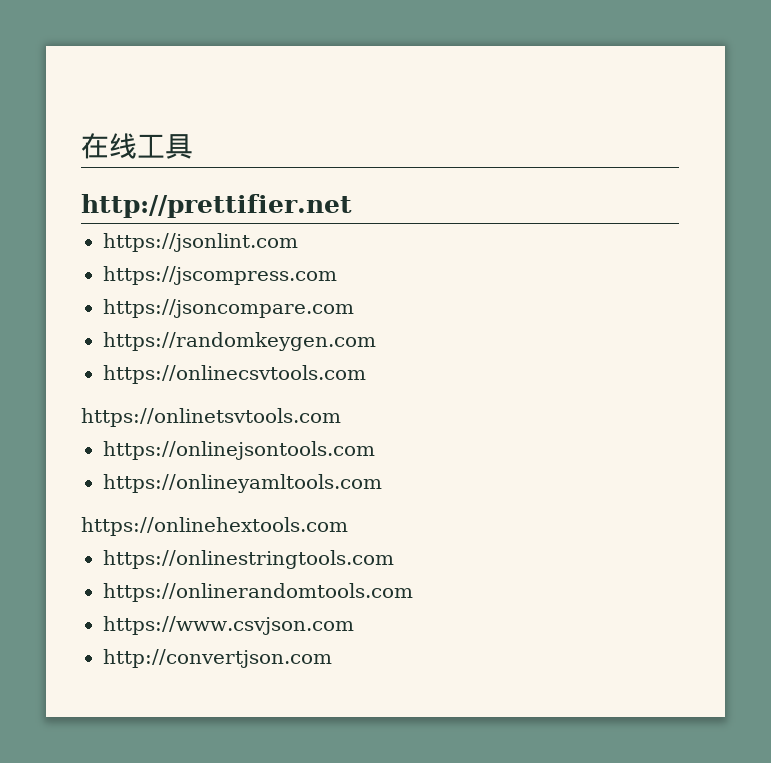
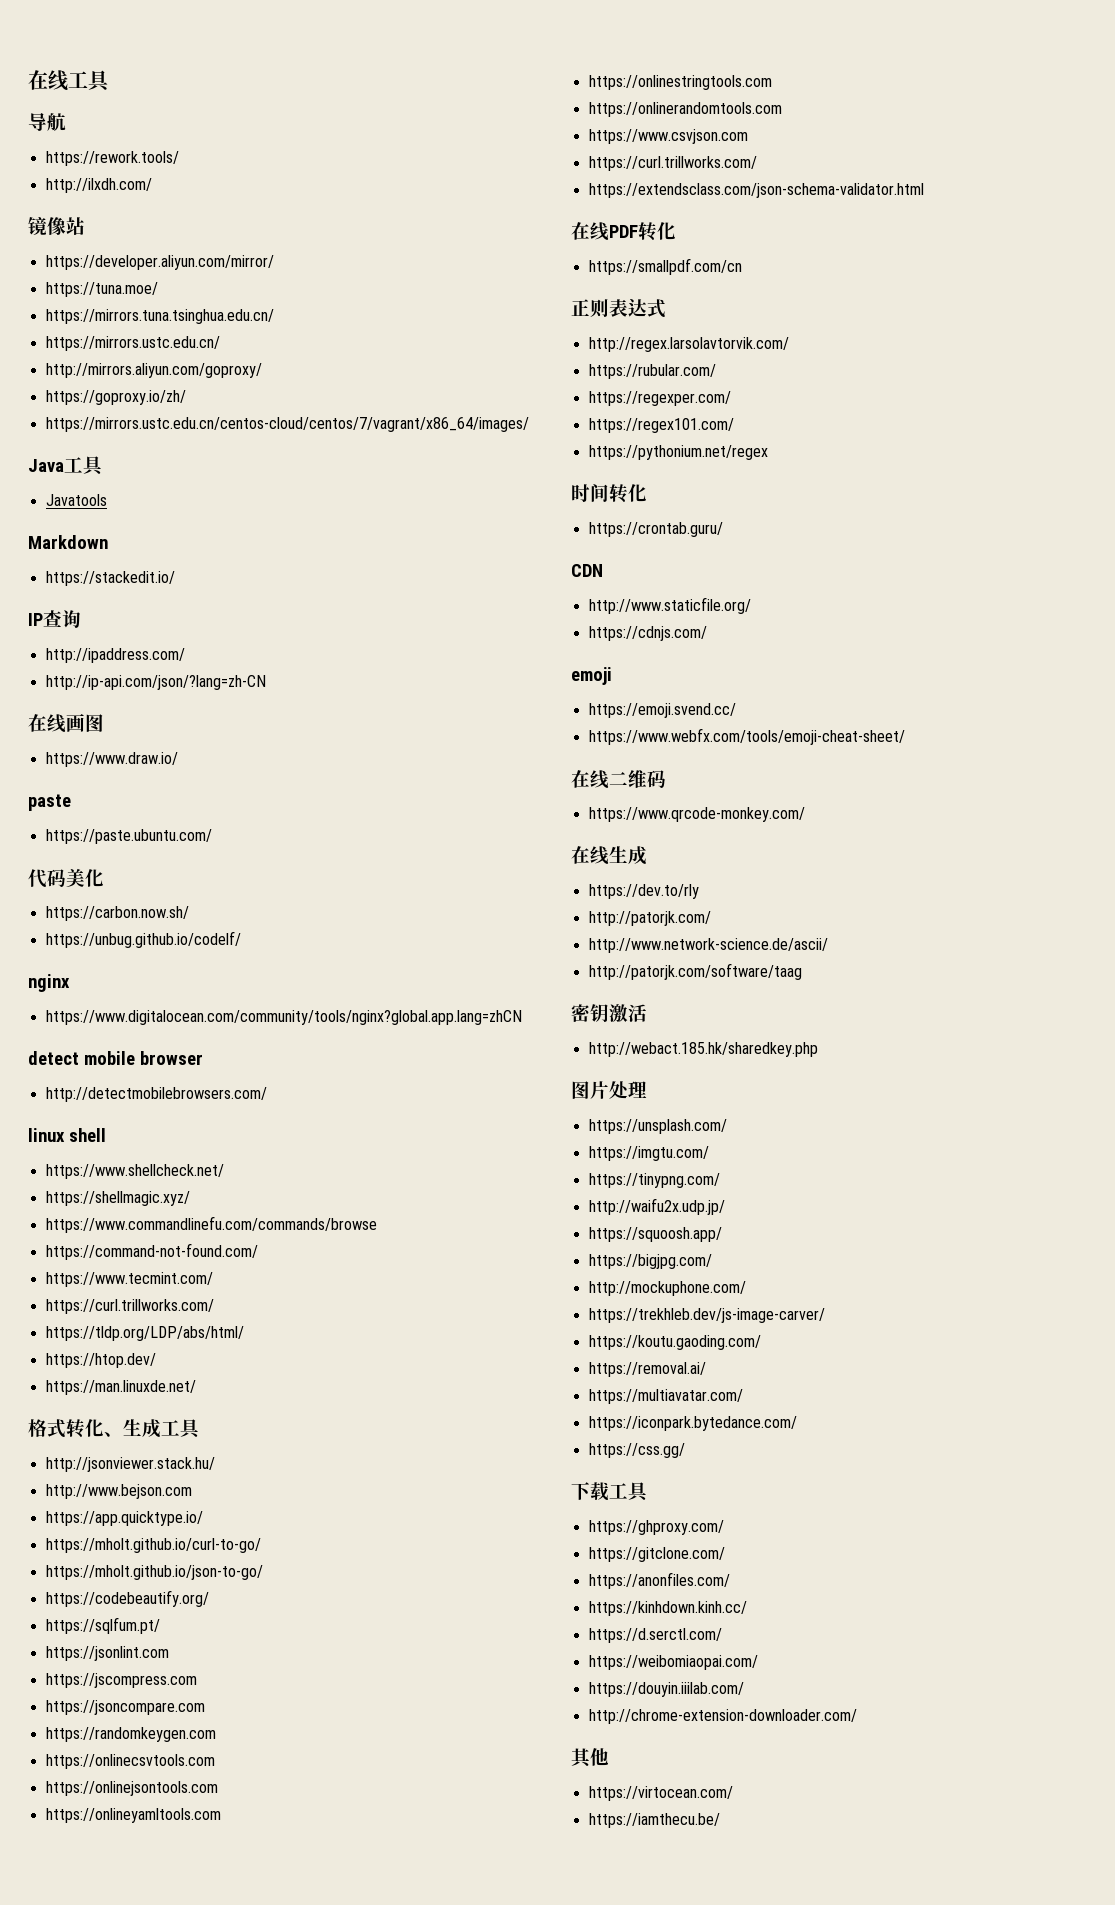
[81,194,352,218] http://prettifier.net -> [28,113,66,131] [45,151,179,166] [45,178,152,193] [28,217,85,235] [45,255,274,270] [45,282,158,297] [45,309,274,324] [45,336,220,351] [45,363,262,378] [45,390,186,405] [45,417,529,432] [28,456,104,476] [45,494,107,506] [28,535,108,549] [45,571,175,586] [28,610,81,628] [45,648,185,663] [45,675,266,690] [28,714,104,733] [45,752,178,767] [28,794,71,811] [45,829,212,844] [28,868,104,888] [45,906,189,921] [45,931,241,948] [28,974,70,992] [45,1010,522,1025] [28,1051,203,1065] [45,1087,267,1102] [28,1128,106,1142] [45,1164,224,1179] [45,1191,190,1206] [45,1216,377,1233] [45,1243,258,1260] [45,1272,213,1287] [45,1299,214,1314] [45,1326,244,1341] [45,1353,156,1368] [45,1380,196,1395] [28,1419,201,1439] [45,1457,215,1472] [45,1484,192,1499] [45,1511,203,1526] [45,1538,261,1553] [45,1565,263,1580] [45,1590,209,1607] [45,1617,160,1634] 导航 // https://rework.tools/ // http://ilxdh.com/ // 镜像站 // https://developer.aliyun.com/mirror/ // https://tuna.moe/ // https://mirrors.tuna.tsinghua.edu.cn/ // https://mirrors.ustc.edu.cn/ // http://mirrors.aliyun.com/goproxy/ // https://goproxy.io/zh/ // https://mirrors.ustc.edu.cn/centos-cloud/centos/7/vagrant/x86_64/images/ // Java工具 // Javatools // Markdown // https://stackedit.io/ // IP查询 // http://ipaddress.com/ // http://ip-api.com/json/?lang=zh-CN // 在线画图 // https://www.draw.io/ // paste // https://paste.ubuntu.com/ // 代码美化 // https://carbon.now.sh/ // https://unbug.github.io/codelf/ // nginx // https://www.digitalocean.com/community/tools/nginx?global.app.lang=zhCN // detect mobile browser // http://detectmobilebrowsers.com/ // linux shell // https://www.shellcheck.net/ // https://shellmagic.xyz/ // https://www.commandlinefu.com/commands/browse // https://command-not-found.com/ // https://www.tecmint.com/ // https://curl.trillworks.com/ // https://tldp.org/LDP/abs/html/ // https://htop.dev/ // https://man.linuxde.net/ // 格式转化、生成工具 // http://jsonviewer.stack.hu/ // http://www.bejson.com // https://app.quicktype.io/ // https://mholt.github.io/curl-to-go/ // https://mholt.github.io/json-to-go/ // https://codebeautify.org/ // https://sqlfum.pt/
[81,408,341,427] // https://onlinetsvtools.com -> (215, 1761) none
[81,517,348,536] // https://onlinehextools.com -> (221, 1815) none
[103,649,332,668] http://convertjson.com -> [588,156,757,171] [588,183,924,198] [571,222,676,241] [588,258,742,275] [571,299,666,318] [588,337,789,352] [588,364,716,379] [588,391,731,406] [588,418,734,433] [588,445,768,460] [571,484,647,503] [588,522,723,537] [571,564,603,577] [588,597,751,614] [588,626,707,641] [571,667,612,685] [588,703,736,718] [588,728,905,745] [571,769,666,789] [588,807,805,822] [571,846,647,865] [588,884,699,899] [588,911,711,926] [588,938,828,953] [588,963,802,980] [571,1004,647,1022] [588,1042,818,1057] [571,1081,647,1099] [588,1119,727,1134] [588,1146,709,1161] [588,1173,720,1188] [588,1198,725,1215] [588,1227,722,1242] [588,1254,712,1269] [588,1281,746,1296] [588,1308,825,1323] [588,1335,761,1350] [588,1362,706,1377] [588,1389,743,1404] [588,1416,797,1431] [588,1443,685,1458] [571,1482,649,1502] [588,1520,724,1535] [588,1547,725,1562] [588,1572,730,1589] [588,1601,747,1616] [588,1628,722,1643] [588,1655,758,1670] [588,1682,744,1697] [588,1709,857,1724] [571,1748,609,1768] [588,1786,733,1801] [588,1813,720,1828] https://curl.trillworks.com/ // https://extendsclass.com/json-schema-validator.html // 在线PDF转化 // https://smallpdf.com/cn // 正则表达式 // http://regex.larsolavtorvik.com/ // https://rubular.com/ // https://regexper.com/ // https://regex101.com/ // https://pythonium.net/regex // 时间转化 // https://crontab.guru/ // CDN // http://www.staticfile.org/ // https://cdnjs.com/ // emoji // https://emoji.svend.cc/ // https://www.webfx.com/tools/emoji-cheat-sheet/ // 在线二维码 // https://www.qrcode-monkey.com/ // 在线生成 // https://dev.to/rly // http://patorjk.com/ // http://www.network-science.de/ascii/ // http://patorjk.com/software/taag // 密钥激活 // http://webact.185.hk/sharedkey.php // 图片处理 // https://unsplash.com/ // https://imgtu.com/ // https://tinypng.com/ // http://waifu2x.udp.jp/ // https://squoosh.app/ // https://bigjpg.com/ // http://mockuphone.com/ // https://trekhleb.dev/js-image-carver/ // https://koutu.gaoding.com/ // https://removal.ai/ // https://multiavatar.com/ // https://iconpark.bytedance.com/ // https://css.gg/ // 下载工具 // https://ghproxy.com/ // https://gitclone.com/ // https://anonfiles.com/ // https://kinhdown.kinh.cc/ // https://d.serctl.com/ // https://weibomiaopai.com/ // https://douyin.iiilab.com/ // http://chrome-extension-downloader.com/ // 其他 // https://virtocean.com/ // https://iamthecu.be/

